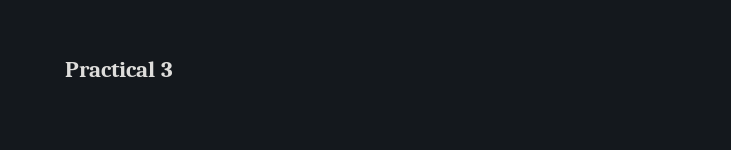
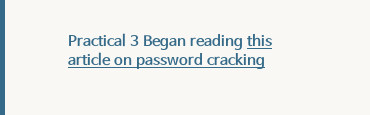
(174, 69) none -> [142,34,272,50] [68,52,265,69] Began reading this article on password cracking

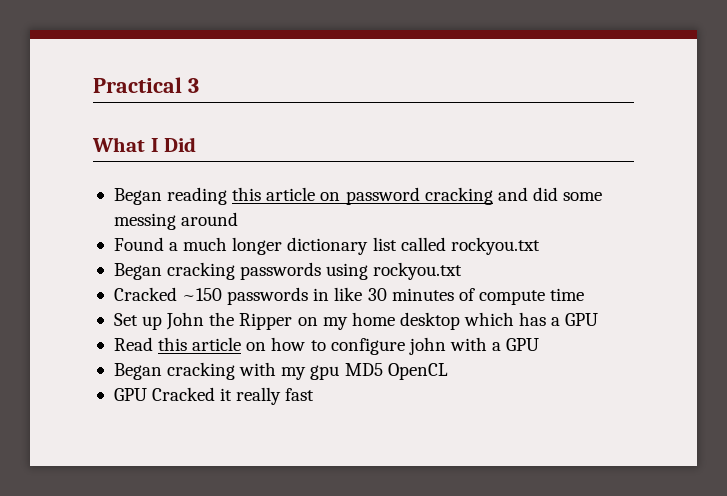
(139, 40) none -> [92,137,197,152] // What I Did //
(265, 61) none -> [497,187,603,201] [113,212,239,230] [113,237,540,255] [113,262,463,280] [113,287,585,305] [113,312,599,330] [113,337,540,355] [113,362,448,380] [113,387,315,405] and did some messing around // Found a much longer dictionary list called rockyou.txt // Began cracking passwords using rockyou.txt // Cracked ~150 passwords in like 30 minutes of compute time // Set up John the Ripper on my home desktop which has a GPU // Read this article on how to configure john with a GPU // Began cracking with my gpu MD5 OpenCL // GPU Cracked it really fast

